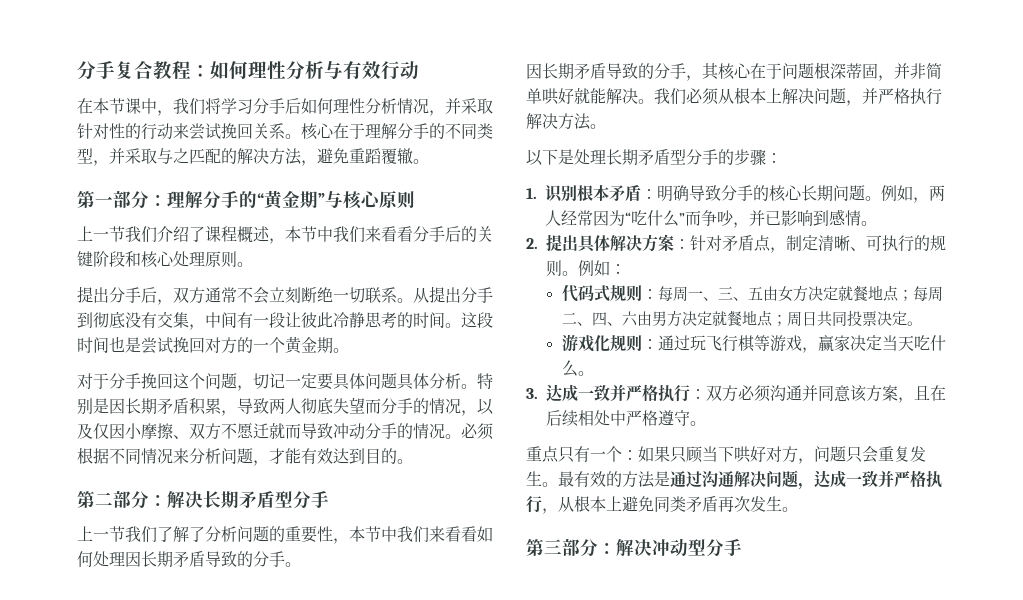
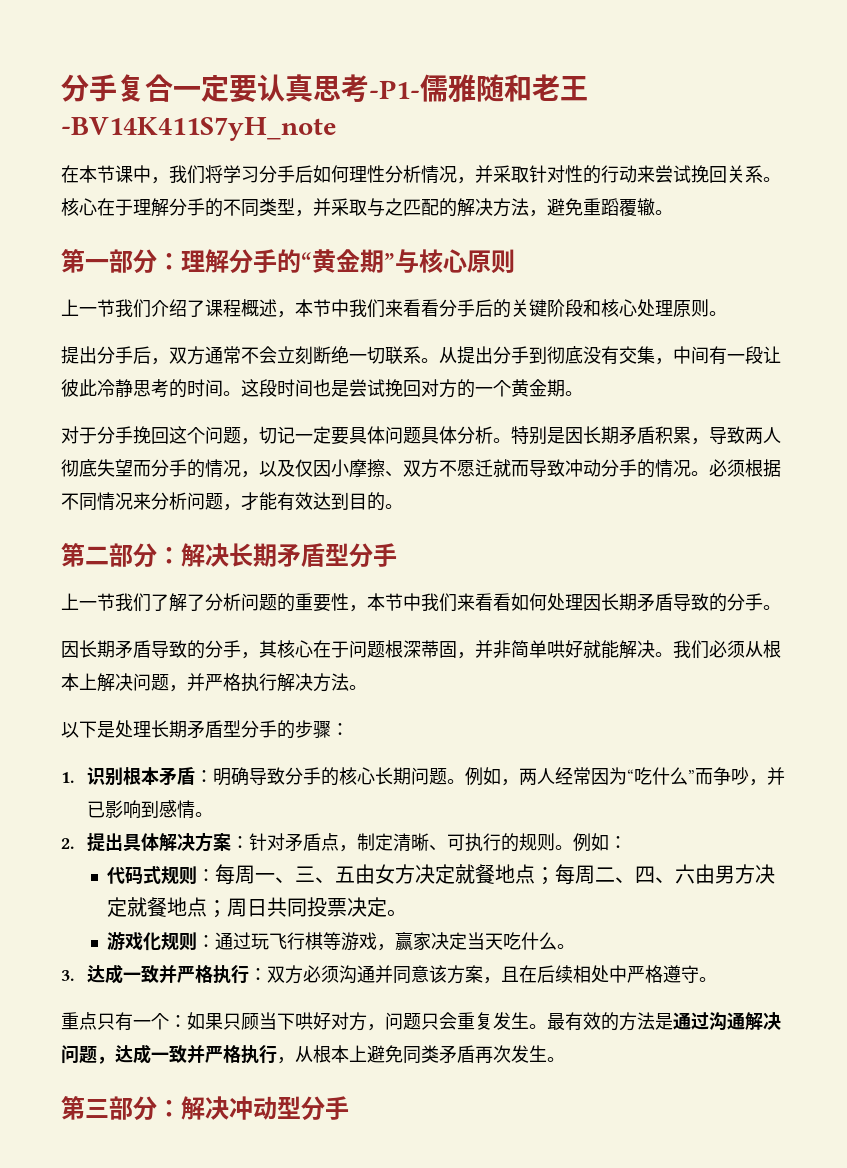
[153,61,419,80] 教程：如何理性分析与有效行动 -> [173,74,588,102] [61,117,337,141] 一定要认真思考-P1-儒雅随和老王-BV14K411S7yH_note

